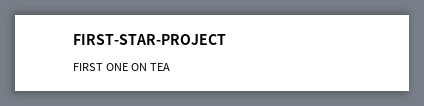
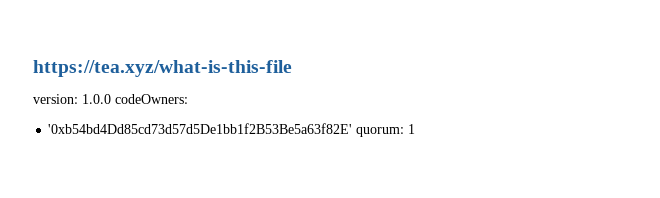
[73,34,226,45] [73,63,170,71] FIRST-STAR-PROJECT // FIRST ONE ON TEA -> [33,60,292,77] [33,94,188,104] [48,123,416,137] https://tea.xyz/what-is-this-file // version: 1.0.0 codeOwners: // '0xb54bd4Dd85cd73d57d5De1bb1f2B53Be5a63f82E' quorum: 1

